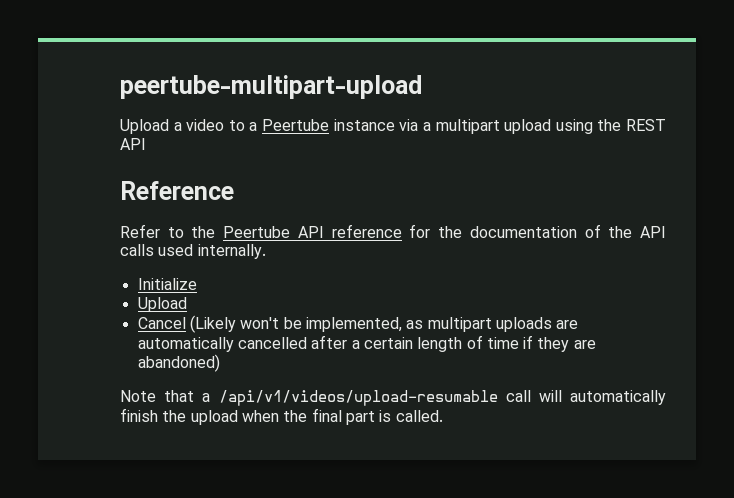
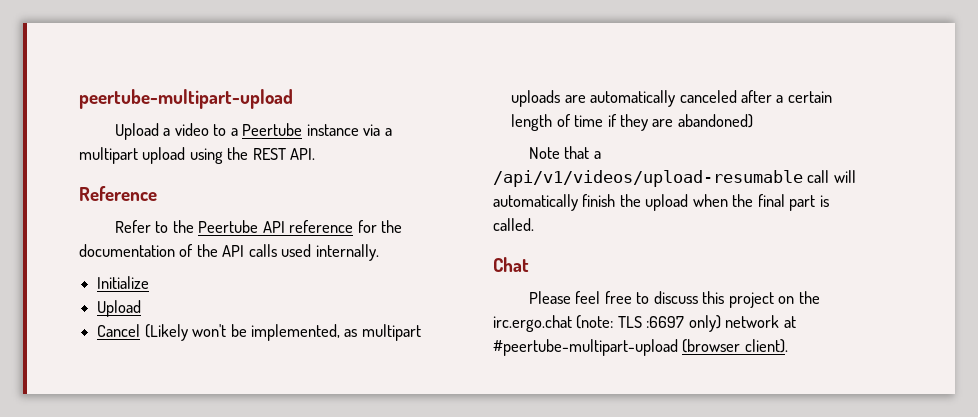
[120,138,146,150] API -> [290,148,316,160] API.
[237,337,307,349] cancelled -> [679,90,737,103] canceled
(443, 416) none -> [493,257,529,272] [528,291,820,308] [493,315,796,332] [493,339,788,356] // Chat // Please feel free to discuss this project on the irc.ergo.chat (note: TLS :6697 only) network at #peertube-multipart-upload (browser client).

